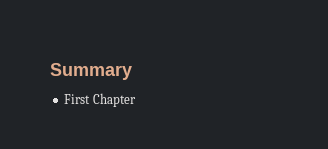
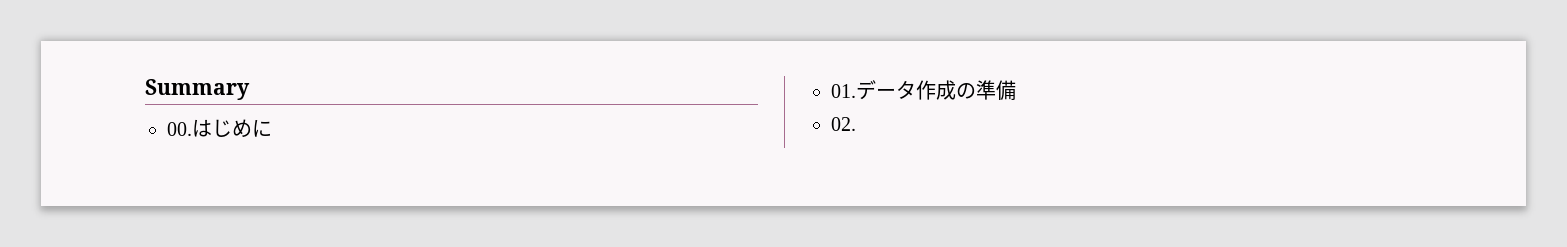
[64,93,136,107] First Chapter -> [167,119,272,138] [831,80,1016,101] [831,117,856,131] 00.はじめに // 01.データ作成の準備 // 02.

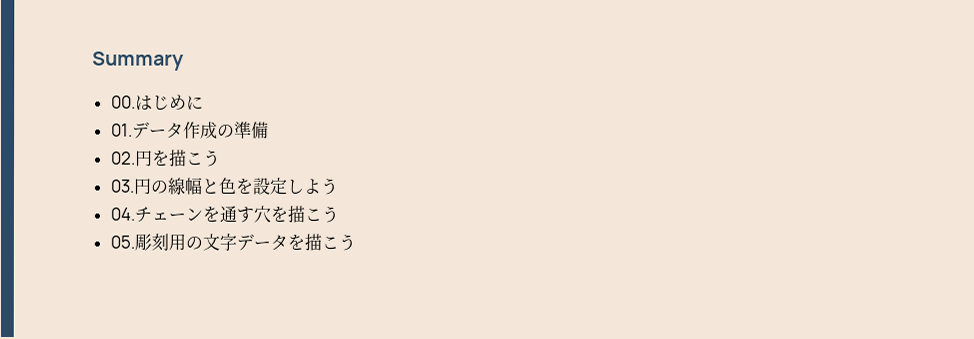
(856, 124) none -> [134,149,221,167] [109,177,338,195] [109,205,339,223] [109,233,356,251] 円を描こう // 03.円の線幅と色を設定しよう // 04.チェーンを通す穴を描こう // 05.彫刻用の文字データを描こう

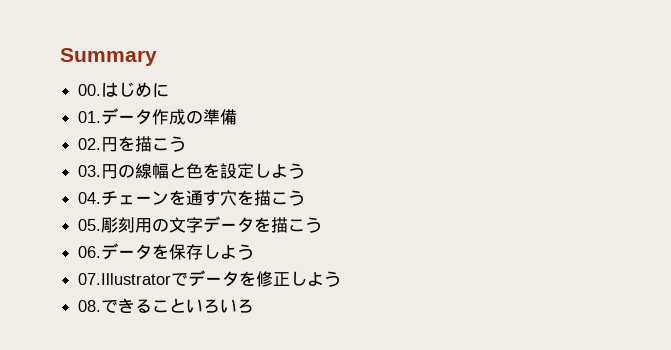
(356, 242) none -> [78,243,255,260] [78,270,342,287] [78,298,255,313] // 06.データを保存しよう // 07.Illustratorでデータを修正しよう // 08.できることいろいろ

